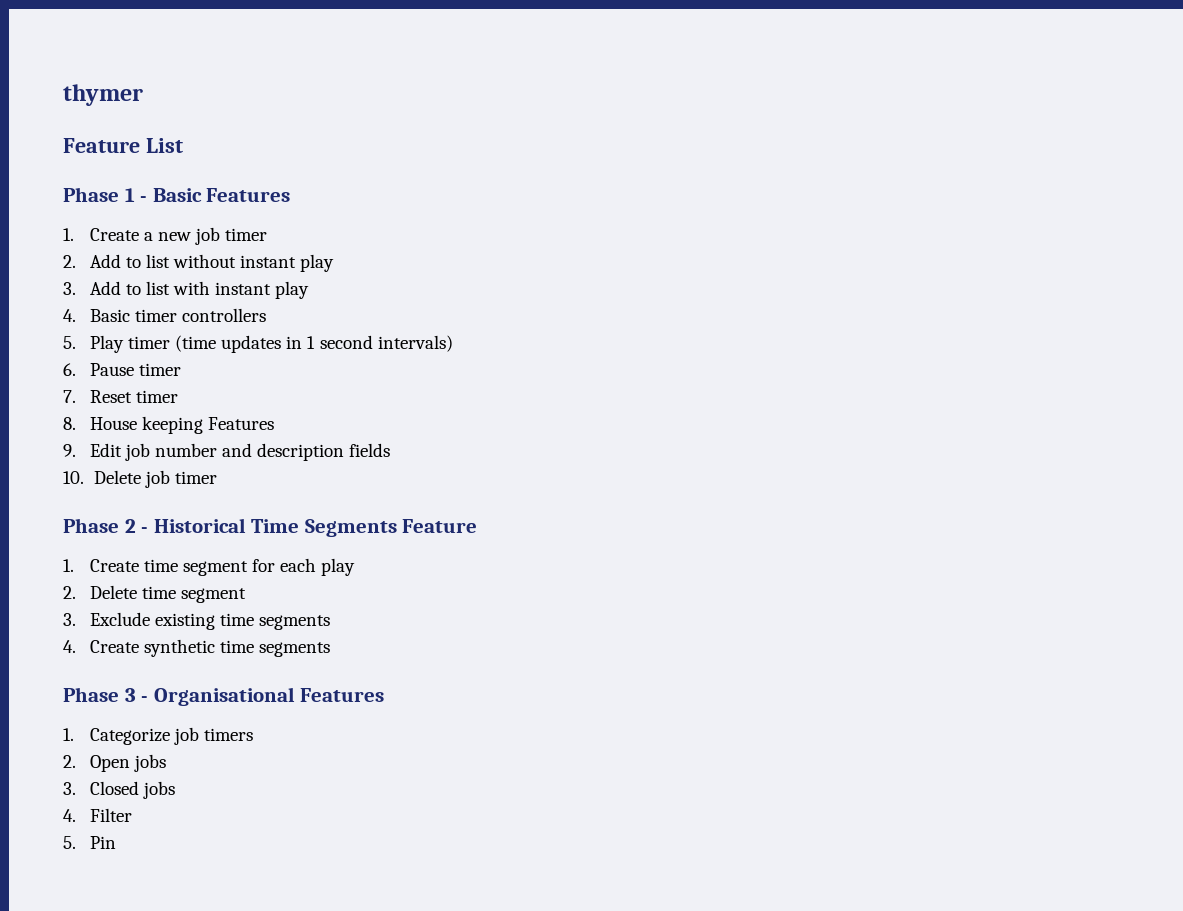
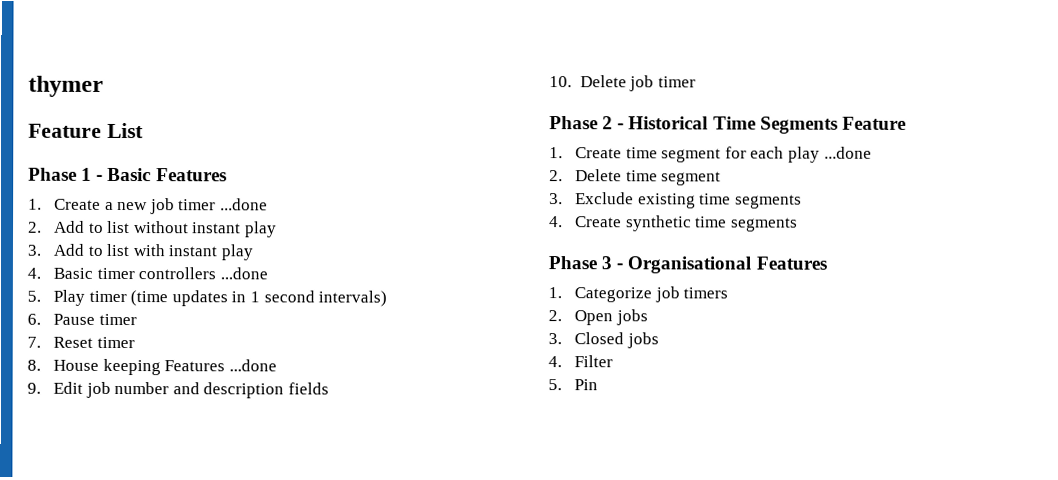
(268, 234) none -> [220,198,269,211] ...done
(266, 315) none -> [219,267,268,280] ...done
(274, 423) none -> [228,359,277,372] ...done
(356, 567) none -> [823,146,872,159] ...done

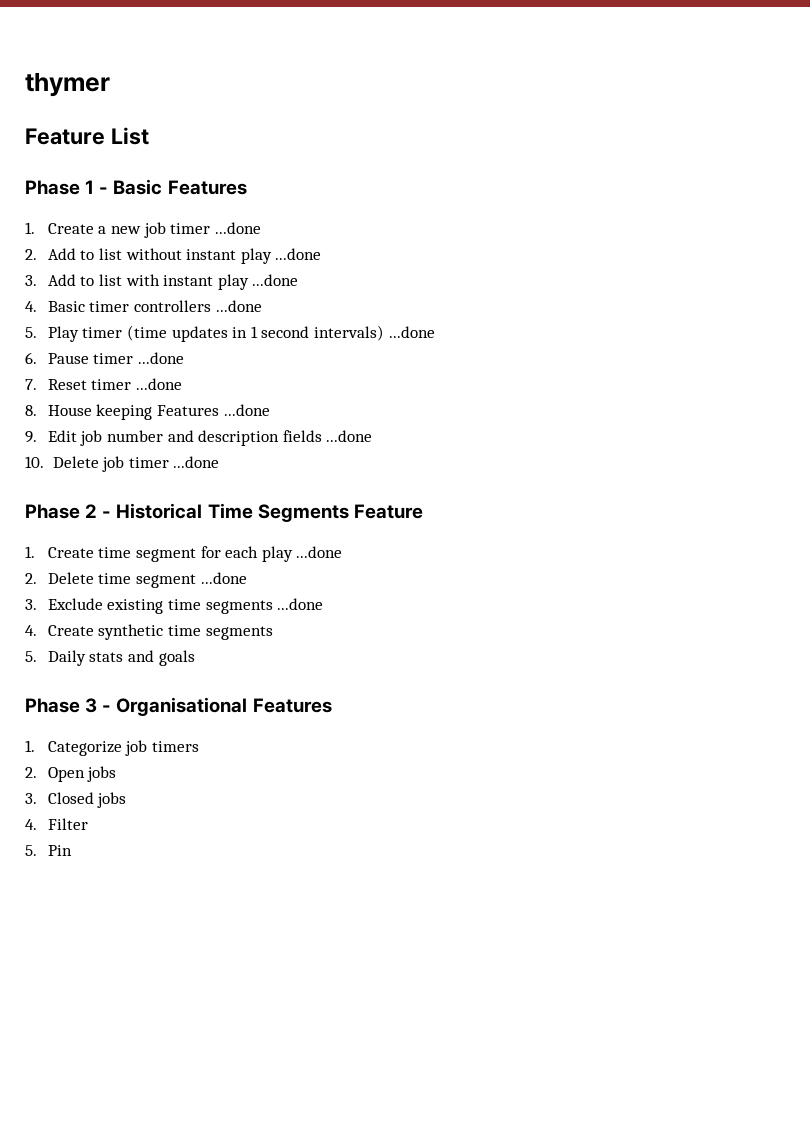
(278, 229) none -> [275,248,322,260] ...done
(254, 252) none -> [252,274,299,286] ...done
(388, 298) none -> [388,326,435,338] ...done
(137, 319) none -> [138,352,185,364] ...done
(135, 342) none -> [136,378,183,390] ...done
(330, 388) none -> [326,430,373,442] ...done
(696, 82) none -> [173,456,220,468] ...done
(722, 178) none -> [200,572,247,584] ...done
(802, 201) none -> [277,598,324,610] ...done
(798, 224) none -> [25,650,195,666] // 5. Daily stats and goals

